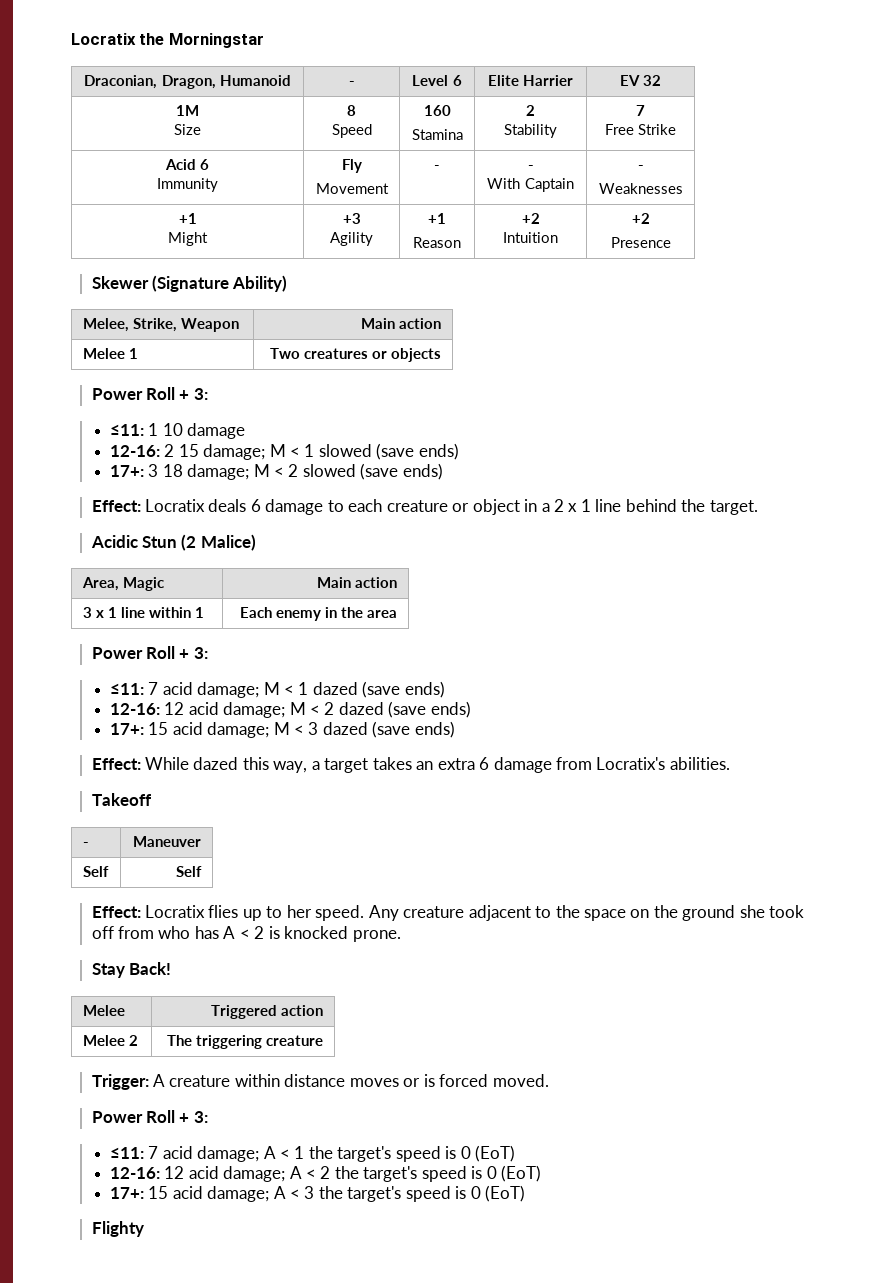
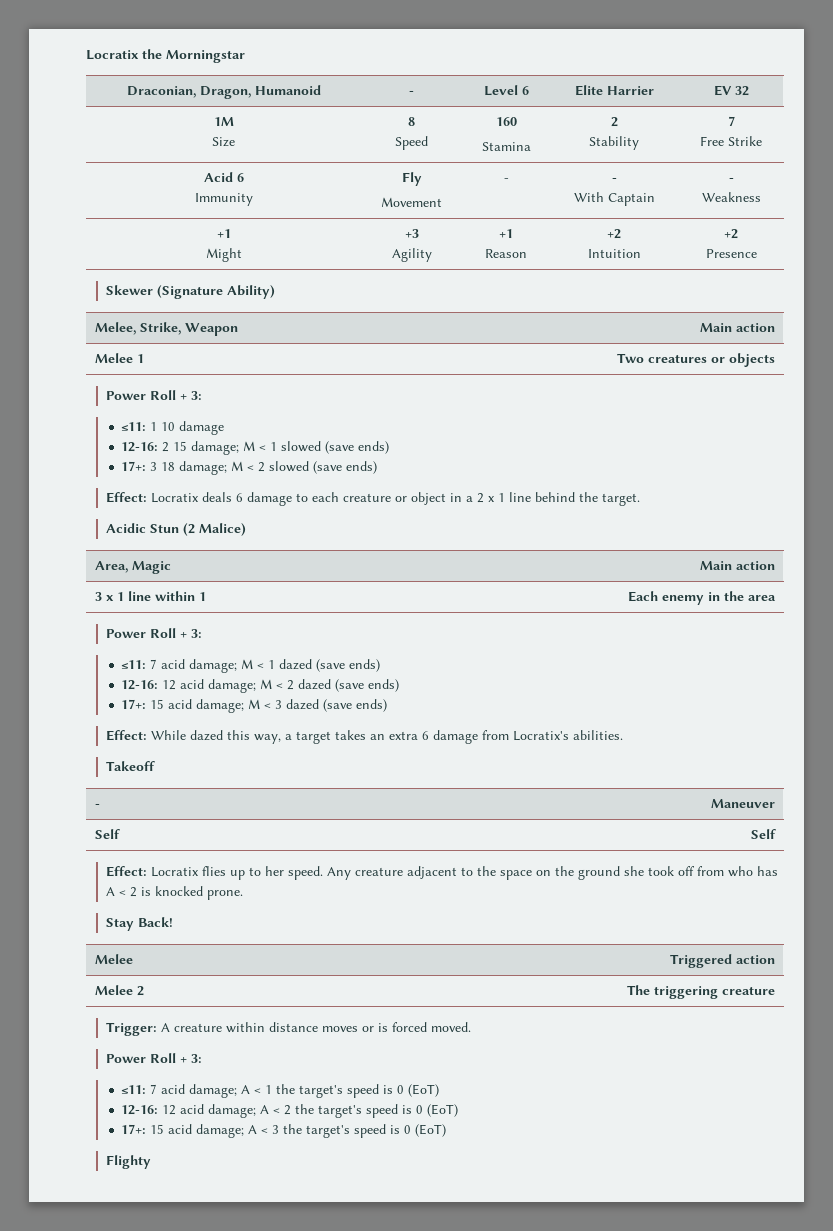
[598,183,683,194] Weaknesses -> [701,192,761,202] Weakness

